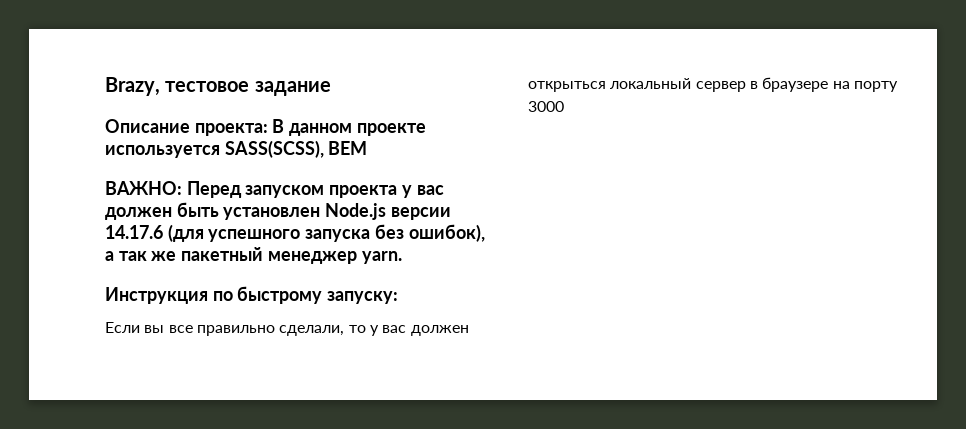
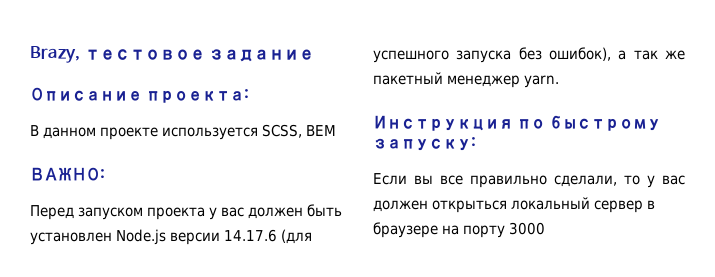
(268, 129) none -> (250, 96) //
[224,140,324,158] SASS(SCSS), -> [262,124,302,138] SCSS,
(182, 188) none -> (105, 174) //

